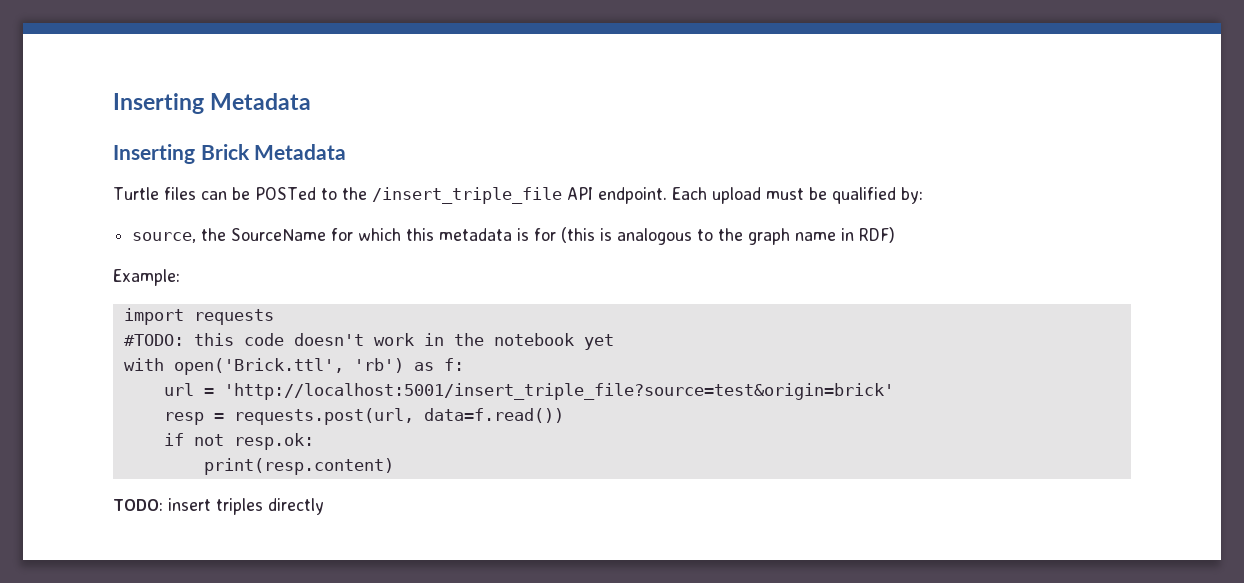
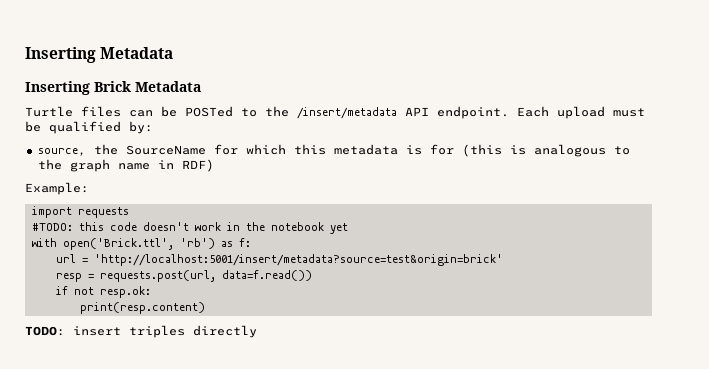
[371,187,562,204] /insert_triple_file -> [297,107,397,119] /insert/metadata
[223,383,894,400] 'http://localhost:5001/insert_triple_file?source=test&origin=brick' -> [93,254,503,266] 'http://localhost:5001/insert/metadata?source=test&origin=brick'

